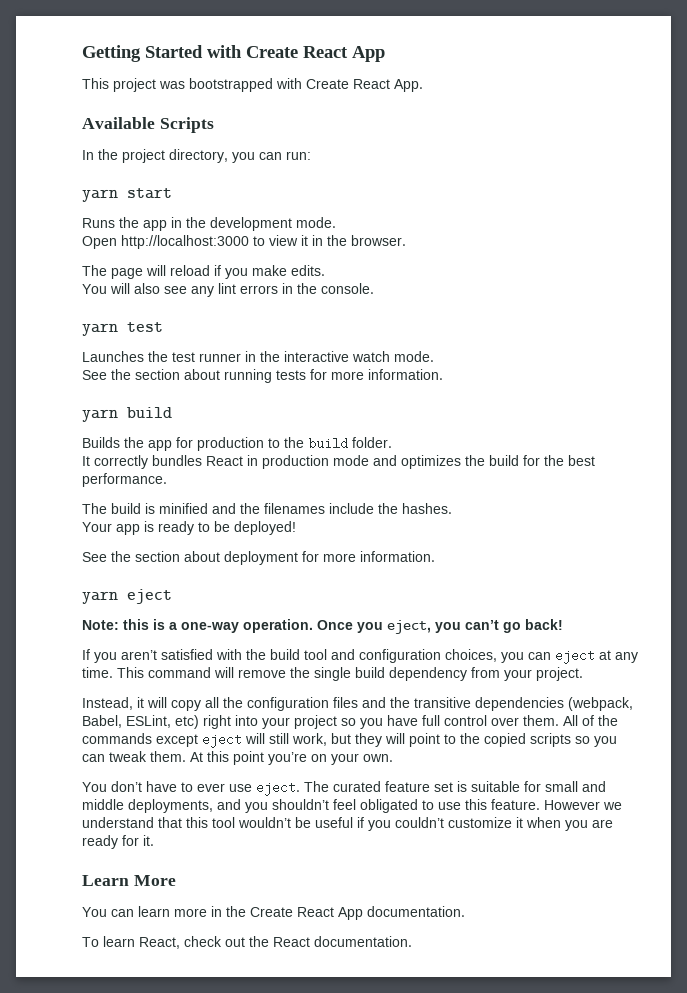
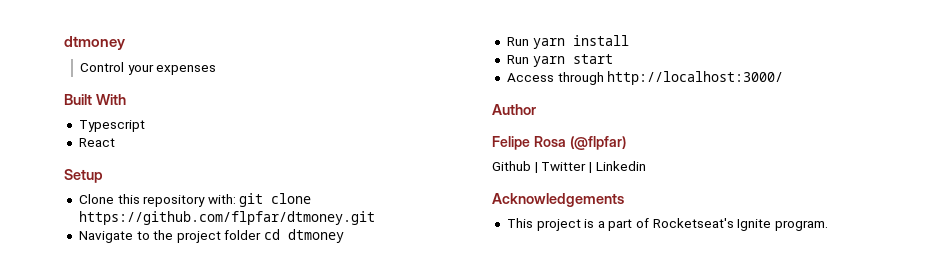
[82,45,385,62] [82,78,423,92] [82,117,214,133] [82,149,311,163] [82,188,172,202] [82,217,336,231] [82,235,406,249] [82,265,325,279] [82,283,374,297] [82,322,163,336] [82,351,434,362] [82,369,443,383] [82,407,172,422] [82,437,392,451] [82,455,595,469] [82,473,167,487] [82,503,452,514] [82,521,296,535] [82,551,435,565] [82,589,172,604] [82,619,563,634] [82,649,638,664] [82,667,583,681] [82,697,633,711] [82,715,618,729] [82,733,617,748] [82,751,393,765] [82,781,606,796] [82,799,622,813] [82,817,613,831] [82,835,154,849] [82,875,176,886] [82,906,465,920] [82,936,412,949] Getting Started with Create React App // This project was bootstrapped with Create React App. // Available Scripts // In the project directory, you can run: // yarn start // Runs the app in the development mode. // Open http://localhost:3000 to view it in the browser. // The page will reload if you make edits. // You will also see any lint errors in the console. // yarn test // Launches the test runner in the interactive watch mode. // See the section about running tests for more information. // yarn build // Builds the app for production to the build folder. // It correctly bundles React in production mode and optimizes the build for the best performance. // The build is minified and the filenames include the hashes. // Your app is ready to be deployed! // See the section about deployment for more information. // yarn eject // Note: this is a one-way operation. Once you eject, you can’t go back! // If you aren’t satisfied with the build tool and configuration choices, you can eject at any time. This command will remove the single build dependency from your project. // Instead, it will copy all the configuration files and the transitive dependencies (webpack, Babel, ESLint, etc) right into your project so you have full control over them. All of the commands except eject will still work, but they will point to the copied scripts so you can tweak them. At this point you’re on your own. // You don’t have to ever use eject. The curated feature set is suitable for small and middle deployments, and you shouldn’t feel obligated to use this feature. However we understand that this tool wouldn’t be useful if you couldn’t customize it when you are ready for it. // Learn More // You can learn more in the Create React App documentation. // To learn React, check out the React documentation. -> [64,36,125,50] [79,62,217,75] [64,94,126,105] [78,120,145,132] [78,138,115,147] [64,169,103,183] [78,193,312,207] [78,211,375,225] [78,229,345,243] [506,35,629,49] [506,54,613,67] [506,71,784,85] [492,104,536,115] [492,136,626,150] [492,161,646,173] [492,193,624,207] [506,218,829,231] dtmoney // Control your expenses // Built With // Typescript // React // Setup // Clone this repository with: git clone https://github.com/flpfar/dtmoney.git // Navigate to the project folder cd dtmoney // Run yarn install // Run yarn start // Access through http://localhost:3000/ // Author // Felipe Rosa (@flpfar) // Github | Twitter | Linkedin // Acknowledgements // This project is a part of Rocketseat's Ignite program.

